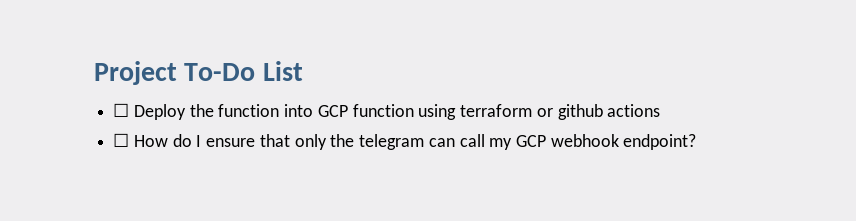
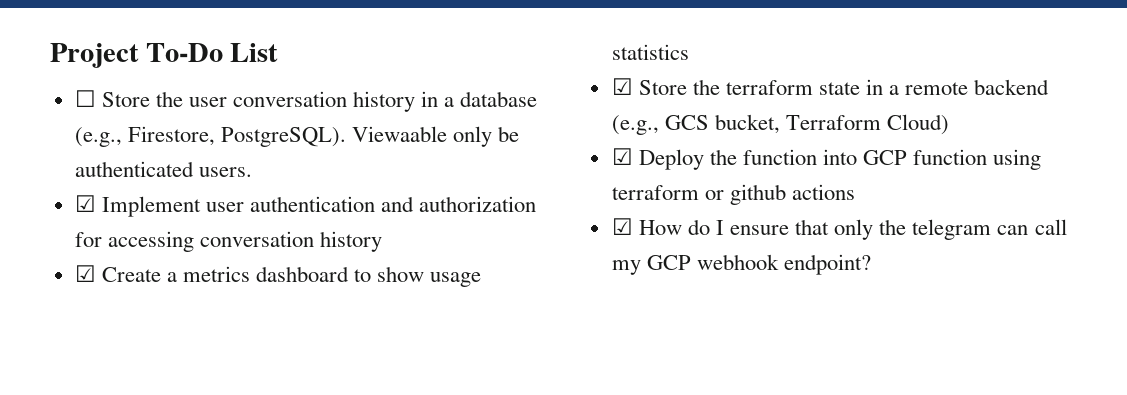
(130, 110) none -> [101,91,538,112] [74,126,520,147] [74,161,252,177] [74,195,537,217] [74,231,382,252] [74,265,482,287] [611,44,689,60] [611,78,1050,95] [611,114,950,135] [611,148,633,165] Store the user conversation history in a database (e.g., Firestore, PostgreSQL). Viewaable only be authenticated users. // ☑ Implement user authentication and authorization for accessing conversation history // ☑ Create a metrics dashboard to show usage statistics // ☑ Store the terraform state in a remote backend (e.g., GCS bucket, Terraform Cloud) // ☑
[113,133,130,147] ☐ -> [611,218,633,235] ☑

